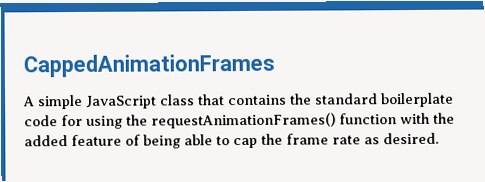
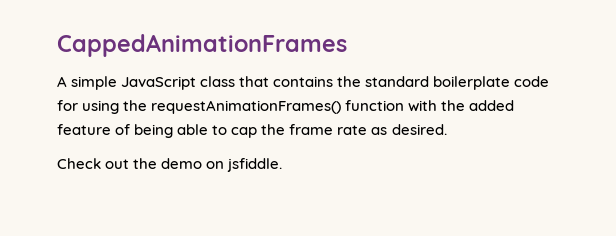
(439, 138) none -> [57,158,283,172] // Check out the demo on jsfiddle.

